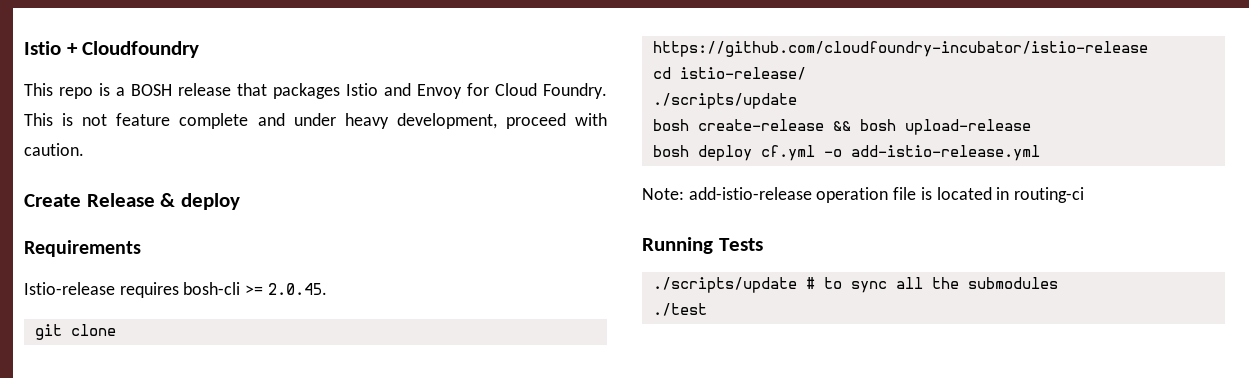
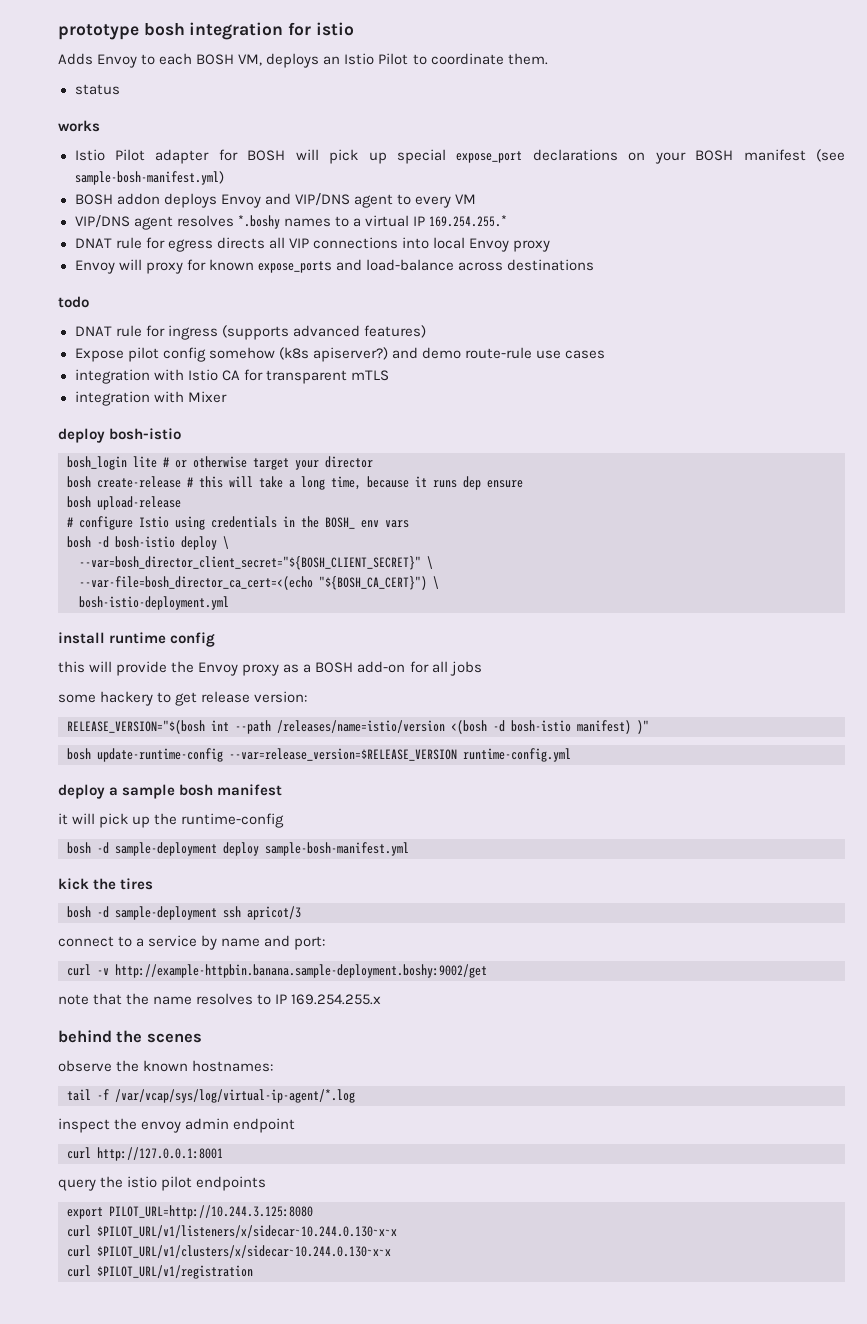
[24,41,200,58] [24,83,607,99] [24,113,608,129] [24,143,84,156] [24,193,240,210] [24,240,141,257] [24,282,327,298] [34,324,116,340] [652,41,1148,57] [652,67,806,80] [652,93,797,109] [652,119,1031,135] [652,145,1040,161] [642,187,1085,203] [642,237,763,254] [652,277,1058,293] [652,303,707,316] Istio + Cloudfoundry // This repo is a BOSH release that packages Istio and Envoy for Cloud Foundry. This is not feature complete and under heavy development, proceed with caution. // Create Release & deploy // Requirements // Istio-release requires bosh-cli >= 2.0.45. // git clone https://github.com/cloudfoundry-incubator/istio-release // cd istio-release/ // ./scripts/update // bosh create-release && bosh upload-release // bosh deploy cf.yml -o add-istio-release.yml // Note: add-istio-release operation file is located in routing-ci // Running Tests // ./scripts/update # to sync all the submodules // ./test -> [58,22,354,40] [58,53,548,68] [74,84,120,95] [58,120,100,132] [74,149,845,164] [74,171,224,185] [74,193,476,208] [74,215,507,230] [74,237,551,252] [74,259,594,274] [58,296,89,308] [74,325,426,340] [74,347,605,362] [74,369,389,384] [74,391,227,406] [58,428,182,443] [67,456,373,470] [67,476,523,490] [67,496,181,510] [67,516,409,530] [67,536,229,550] [79,556,433,570] [79,576,439,590] [79,596,229,610] [58,632,216,647] [58,661,482,676] [58,691,308,706] [67,720,649,734] [67,748,571,762] [58,784,283,799] [58,813,285,828] [67,842,409,856] [58,878,154,890] [67,906,301,920] [58,935,326,950] [67,964,487,978] [58,993,382,1005] [58,1030,202,1043] [58,1060,274,1072] [67,1089,355,1103] [58,1118,296,1133] [67,1147,223,1161] [58,1176,267,1191] [67,1205,313,1219] [67,1225,397,1238] [67,1245,391,1258] [67,1265,253,1279] prototype bosh integration for istio // Adds Envoy to each BOSH VM, deploys an Istio Pilot to coordinate them. // status // works // Istio Pilot adapter for BOSH will pick up special expose_port declarations on your BOSH manifest (see sample-bosh-manifest.yml) // BOSH addon deploys Envoy and VIP/DNS agent to every VM // VIP/DNS agent resolves *.boshy names to a virtual IP 169.254.255.* // DNAT rule for egress directs all VIP connections into local Envoy proxy // Envoy will proxy for known expose_ports and load-balance across destinations // todo // DNAT rule for ingress (supports advanced features) // Expose pilot config somehow (k8s apiserver?) and demo route-rule use cases // integration with Istio CA for transparent mTLS // integration with Mixer // deploy bosh-istio // bosh_login lite # or otherwise target your director // bosh create-release # this will take a long time, because it runs dep ensure // bosh upload-release // # configure Istio using credentials in the BOSH_ env vars // bosh -d bosh-istio deploy \ // --var=bosh_director_client_secret="${BOSH_CLIENT_SECRET}" \ // --var-file=bosh_director_ca_cert=<(echo "${BOSH_CA_CERT}") \ // bosh-istio-deployment.yml // install runtime config // this will provide the Envoy proxy as a BOSH add-on for all jobs // some hackery to get release version: // RELEASE_VERSION="$(bosh int --path /releases/name=istio/version <(bosh -d bosh-istio manifest) )" // bosh update-runtime-config --var=release_version=$RELEASE_VERSION runtime-config.yml // deploy a sample bosh manifest // it will pick up the runtime-config // bosh -d sample-deployment deploy sample-bosh-manifest.yml // kick the tires // bosh -d sample-deployment ssh apricot/3 // connect to a service by name and port: // curl -v http://example-httpbin.banana.sample-deployment.boshy:9002/get // note that the name resolves to IP 169.254.255.x // behind the scenes // observe the known hostnames: // tail -f /var/vcap/sys/log/virtual-ip-agent/*.log // inspect the envoy admin endpoint // curl http://127.0.0.1:8001 // query the istio pilot endpoints // export PILOT_URL=http://10.244.3.125:8080 // curl $PILOT_URL/v1/listeners/x/sidecar~10.244.0.130~x~x // curl $PILOT_URL/v1/clusters/x/sidecar~10.244.0.130~x~x // curl $PILOT_URL/v1/registration

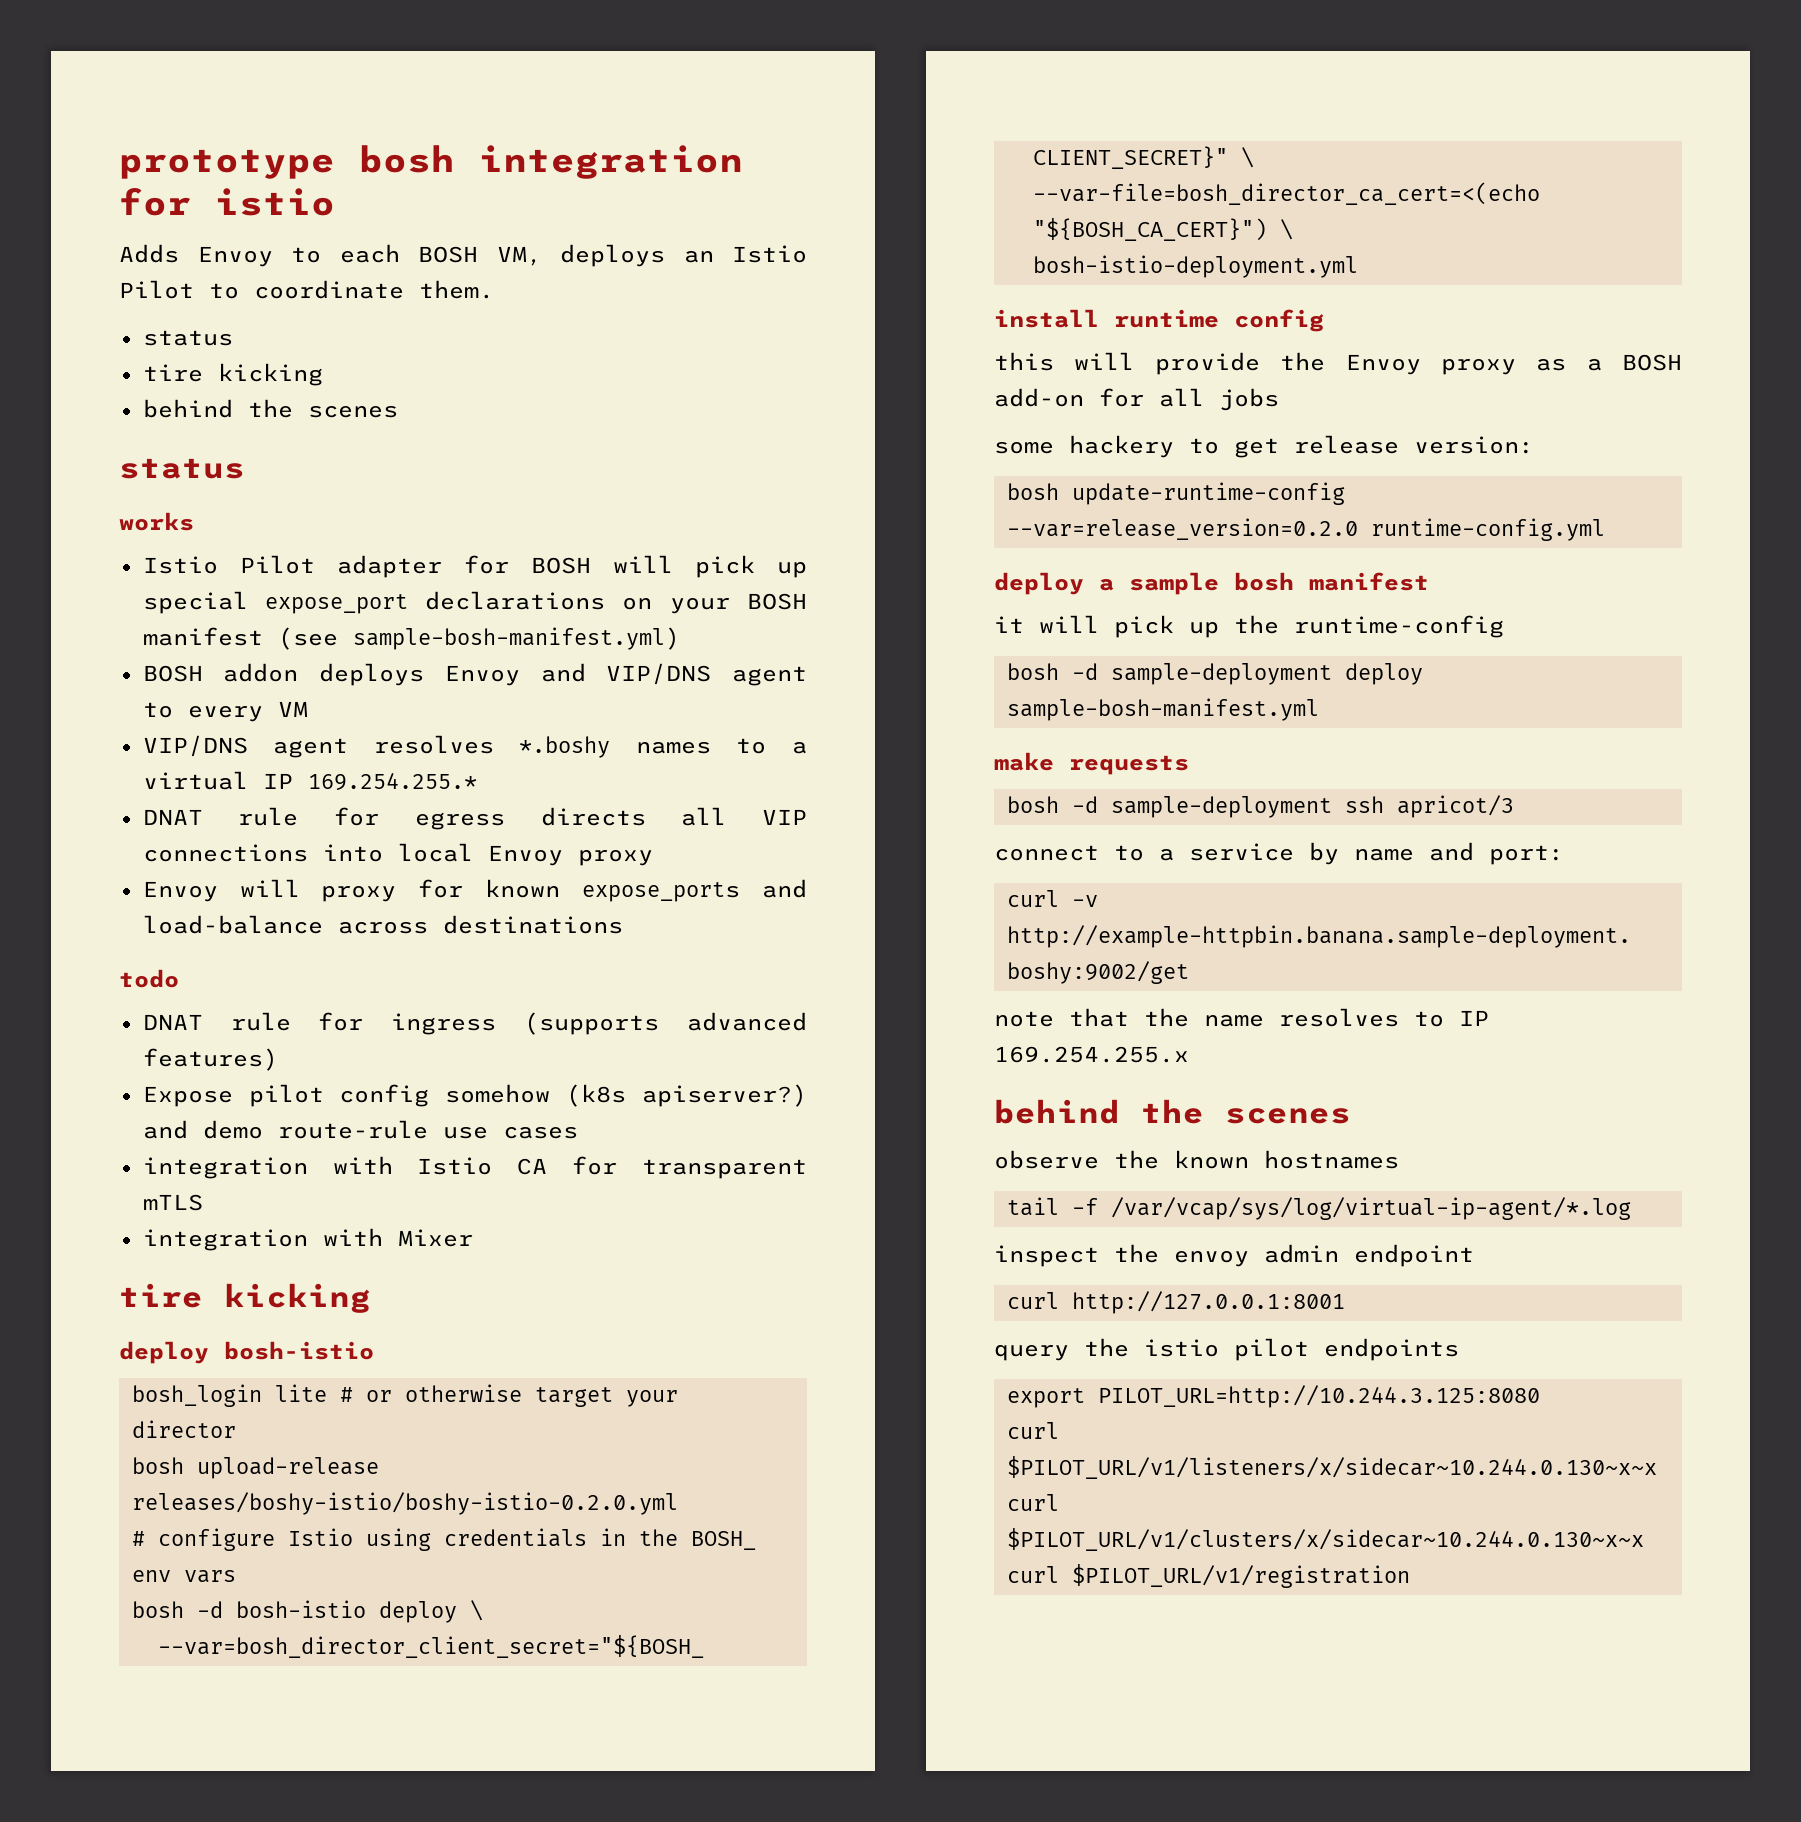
(120, 89) none -> [142,363,323,386] [142,399,398,418] [119,458,245,479] // tire kicking // behind the scenes // status
(227, 397) none -> [119,1283,371,1313] // tire kicking
[67,476,523,490] // bosh create-release # this will take a long time, because it runs dep ensure -> (236, 1429) none
(181, 503) none -> [131,1492,678,1515] releases/boshy-istio/boshy-istio-0.2.0.yml
[67,720,649,734] // RELEASE_VERSION="$(bosh int --path /releases/name=istio/version <(bosh -d bosh-istio manifest) )" -> (1534, 445) none
[229,748,457,761] --var=release_version=$RELEASE_VERSION -> [1006,518,1358,540] --var=release_version=0.2.0
[58,878,154,890] kick the tires -> [994,752,1189,775] make requests
[192,1060,274,1072] hostnames: -> [1264,1150,1399,1169] hostnames

